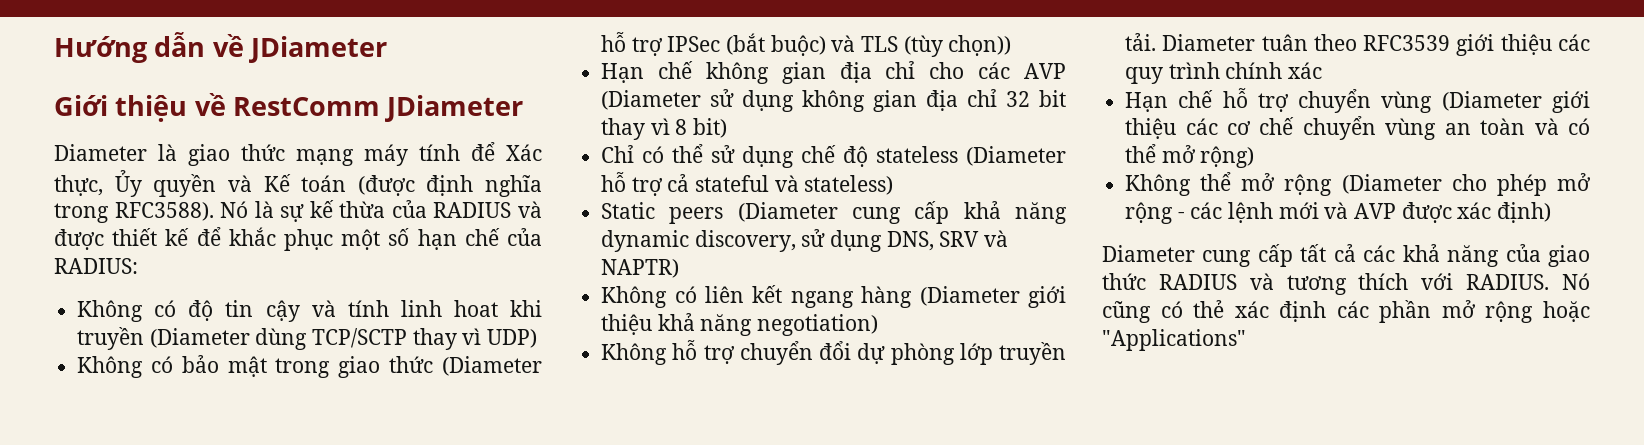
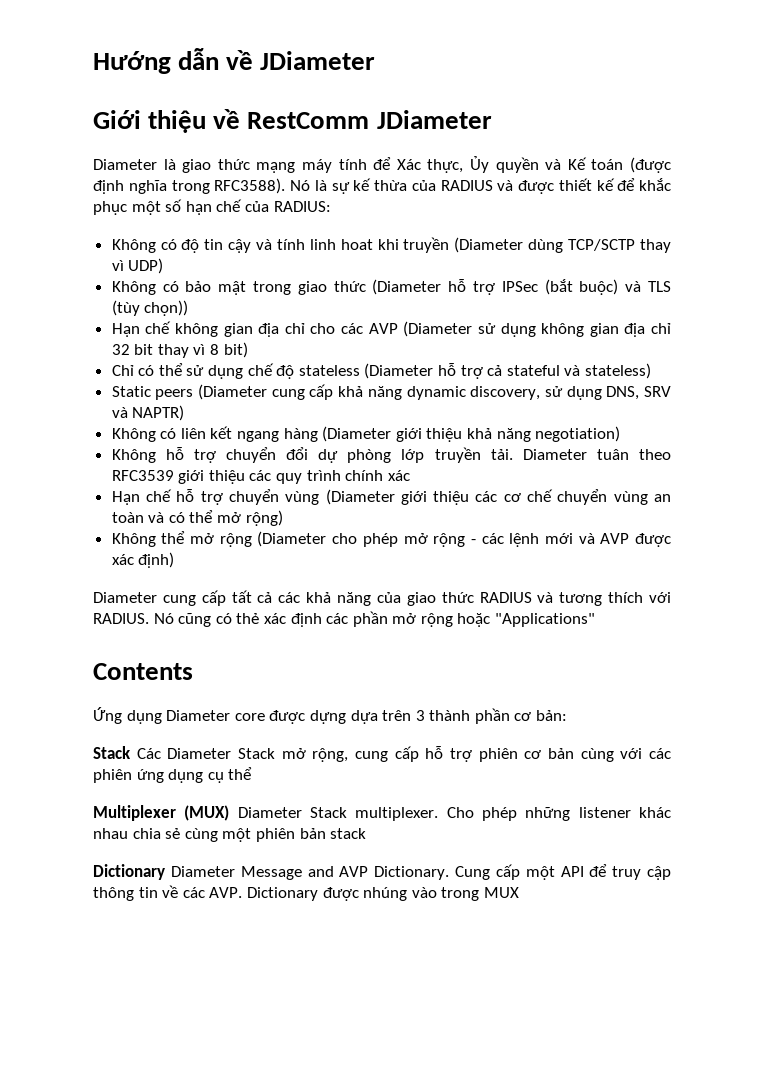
(1246, 340) none -> [93,663,193,680] [93,707,568,724] [93,746,671,762] [93,767,253,783] [93,805,671,821] [93,828,367,842] [93,864,671,880] [93,885,519,901] // Contents // Ứng dụng Diameter core được dựng dựa trên 3 thành phần cơ bản: // Stack Các Diameter Stack mở rộng, cung cấp hỗ trợ phiên cơ bản cùng với các phiên ứng dụng cụ thể // Multiplexer (MUX) Diameter Stack multiplexer. Cho phép những listener khác nhau chia sẻ cùng một phiên bản stack // Dictionary Diameter Message and AVP Dictionary. Cung cấp một API để truy cập thông tin về các AVP. Dictionary được nhúng vào trong MUX

